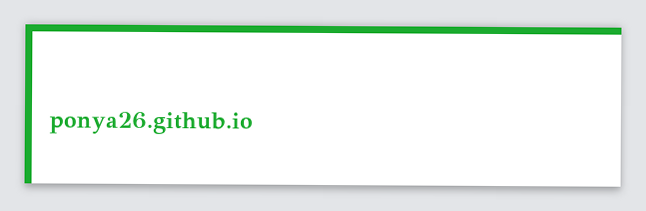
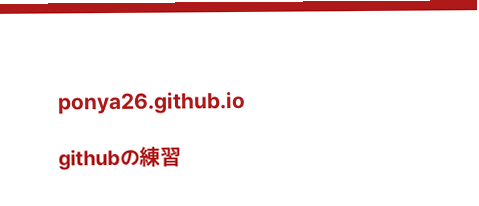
(253, 123) none -> [58,146,182,171] // githubの練習

